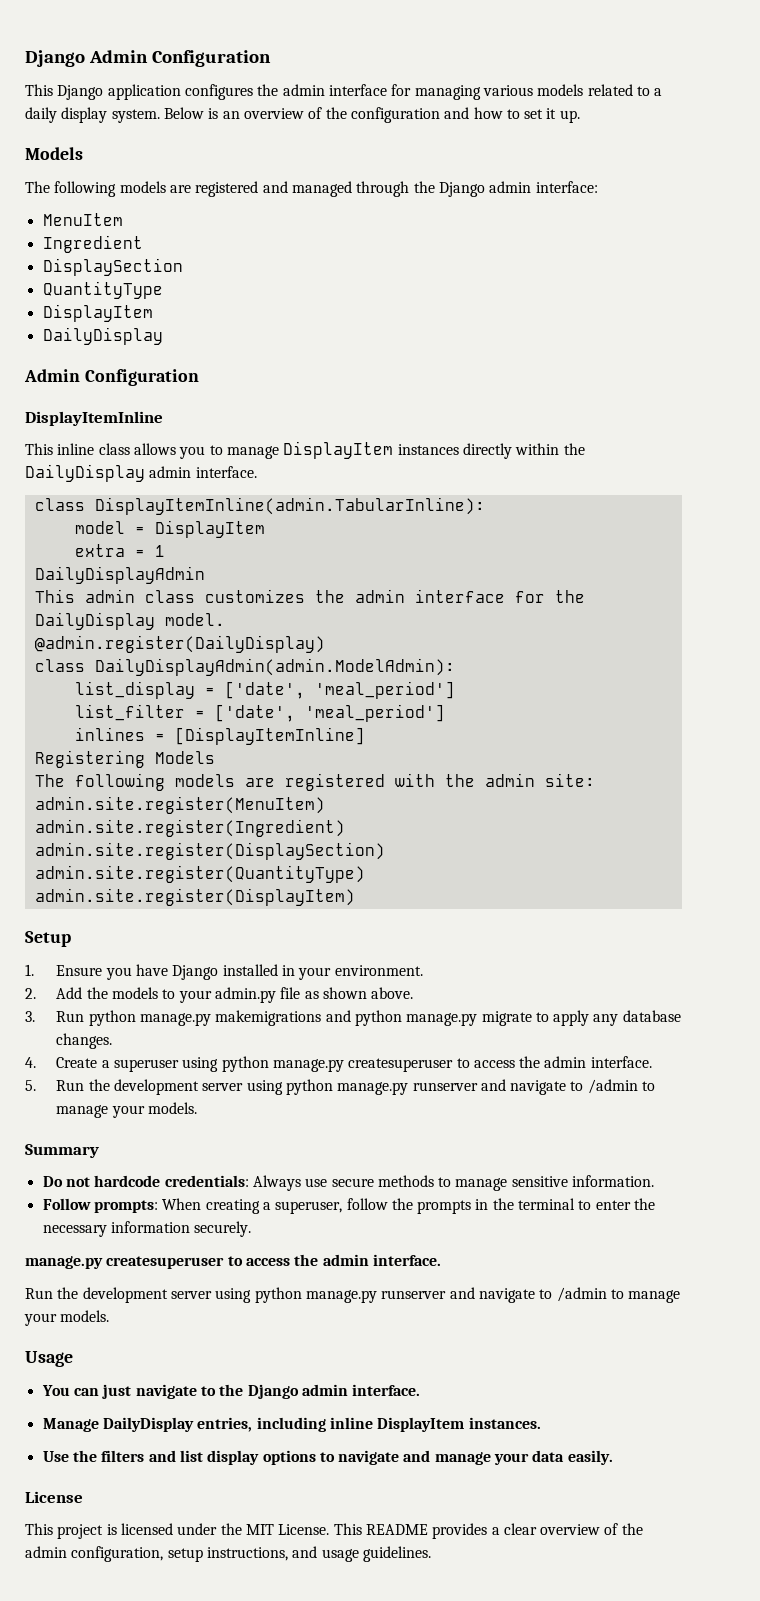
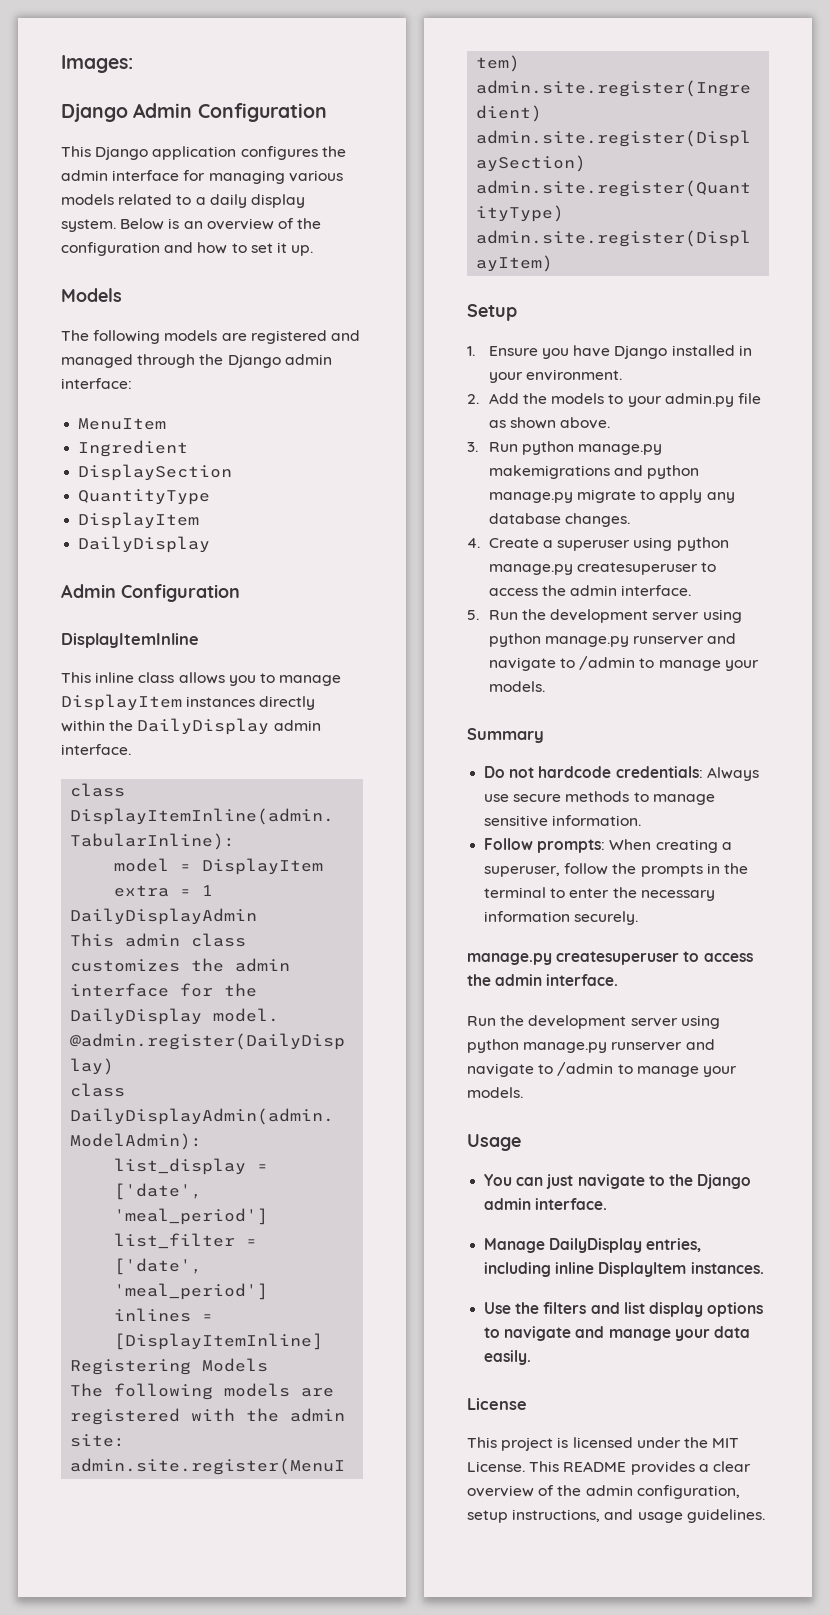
(25, 58) none -> [61,55,133,73] Images: //

